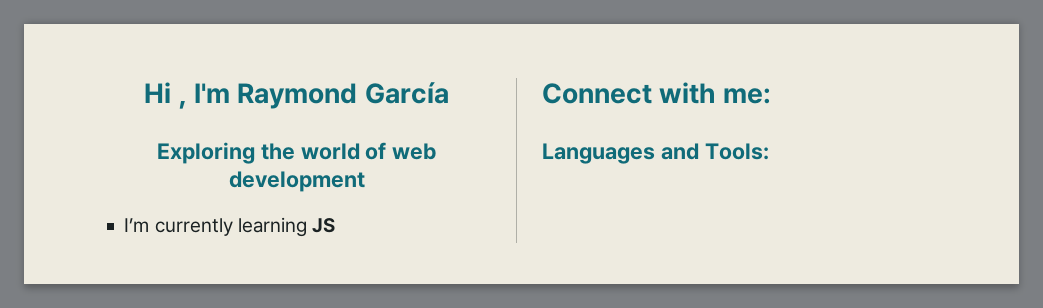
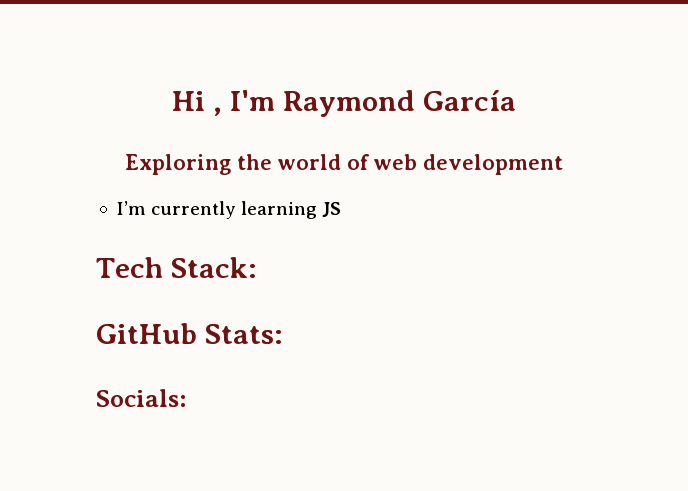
[542,82,771,104] [542,143,769,164] Connect with me: // Languages and Tools: -> [96,257,257,278] [96,323,283,344] [96,389,187,407] Tech Stack: // GitHub Stats: // Socials:

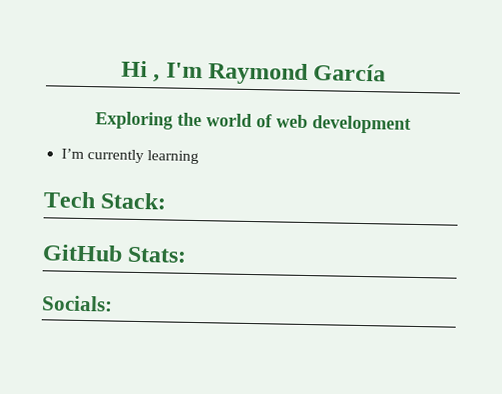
[322,202,342,217] JS -> (200, 157) none

